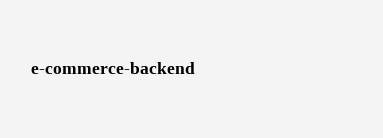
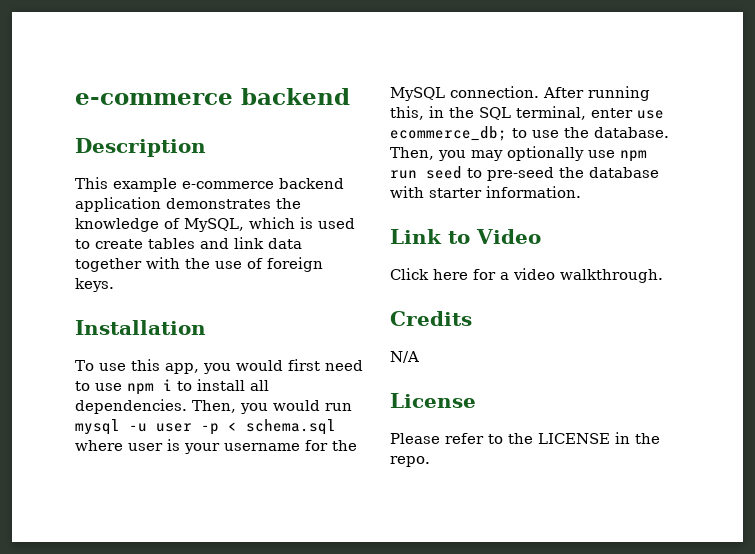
[31,62,195,74] e-commerce-backend -> [75,88,350,105] [75,138,206,157] [75,177,344,192] [75,197,301,212] [75,217,355,232] [75,237,302,249] [75,257,323,272] [75,278,114,292] [75,320,206,335] [75,359,363,374] [75,379,269,395] [75,399,352,414] [75,419,336,435] [75,439,357,454] [390,86,650,101] [390,106,664,120] [390,126,669,141] [390,146,647,162] [390,166,659,181] [390,186,581,198] [390,229,541,244] [390,268,663,283] [390,311,472,326] [390,351,419,363] [390,393,476,408] [390,432,660,444] [390,456,430,467] e-commerce backend // Description // This example e-commerce backend application demonstrates the knowledge of MySQL, which is used to create tables and link data together with the use of foreign keys. // Installation // To use this app, you would first need to use npm i to install all dependencies. Then, you would run mysql -u user -p < schema.sql where user is your username for the MySQL connection. After running this, in the SQL terminal, enter use ecommerce_db; to use the database. Then, you may optionally use npm run seed to pre-seed the database with starter information. // Link to Video // Click here for a video walkthrough. // Credits // N/A // License // Please refer to the LICENSE in the repo.

